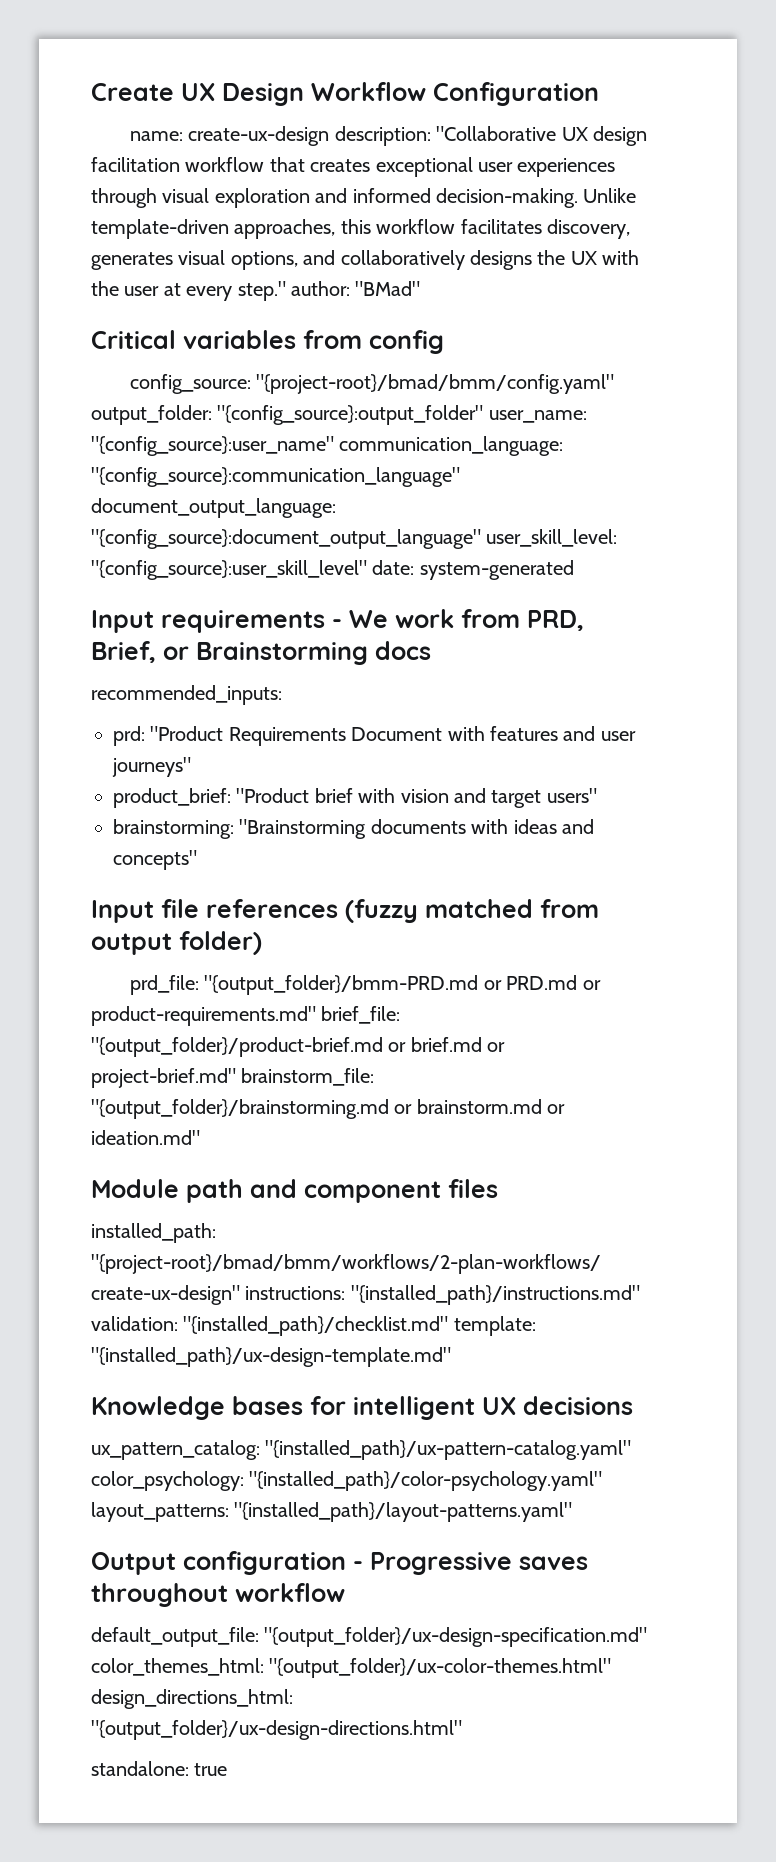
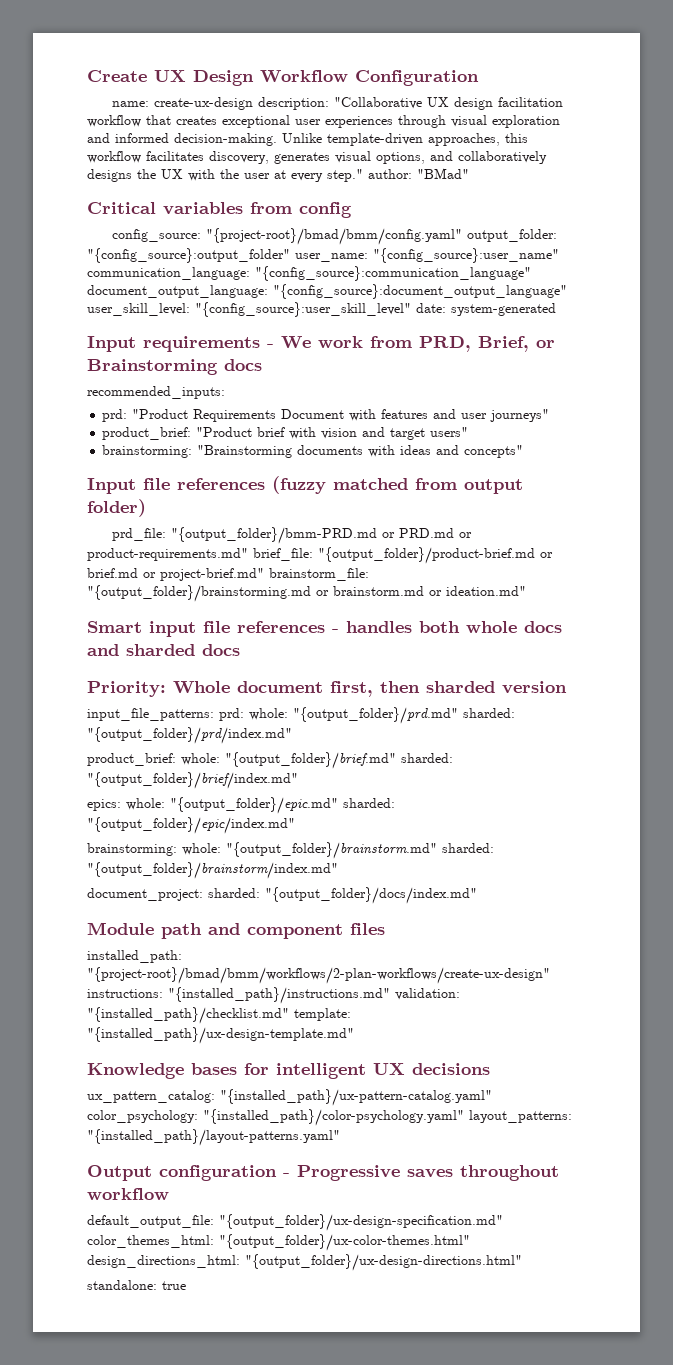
(200, 1137) none -> [87,621,562,637] [87,644,240,656] [87,681,567,697] [87,707,515,724] [87,727,292,744] [87,752,453,769] [87,772,298,789] [87,797,395,814] [87,817,295,834] [87,842,494,859] [87,862,338,879] [87,887,477,904] // Smart input file references - handles both whole docs and sharded docs // Priority: Whole document first, then sharded version // input_file_patterns: prd: whole: "{output_folder}/prd.md" sharded: "{output_folder}/prd/index.md" // product_brief: whole: "{output_folder}/brief.md" sharded: "{output_folder}/brief/index.md" // epics: whole: "{output_folder}/epic.md" sharded: "{output_folder}/epic/index.md" // brainstorming: whole: "{output_folder}/brainstorm.md" sharded: "{output_folder}/brainstorm/index.md" // document_project: sharded: "{output_folder}/docs/index.md"

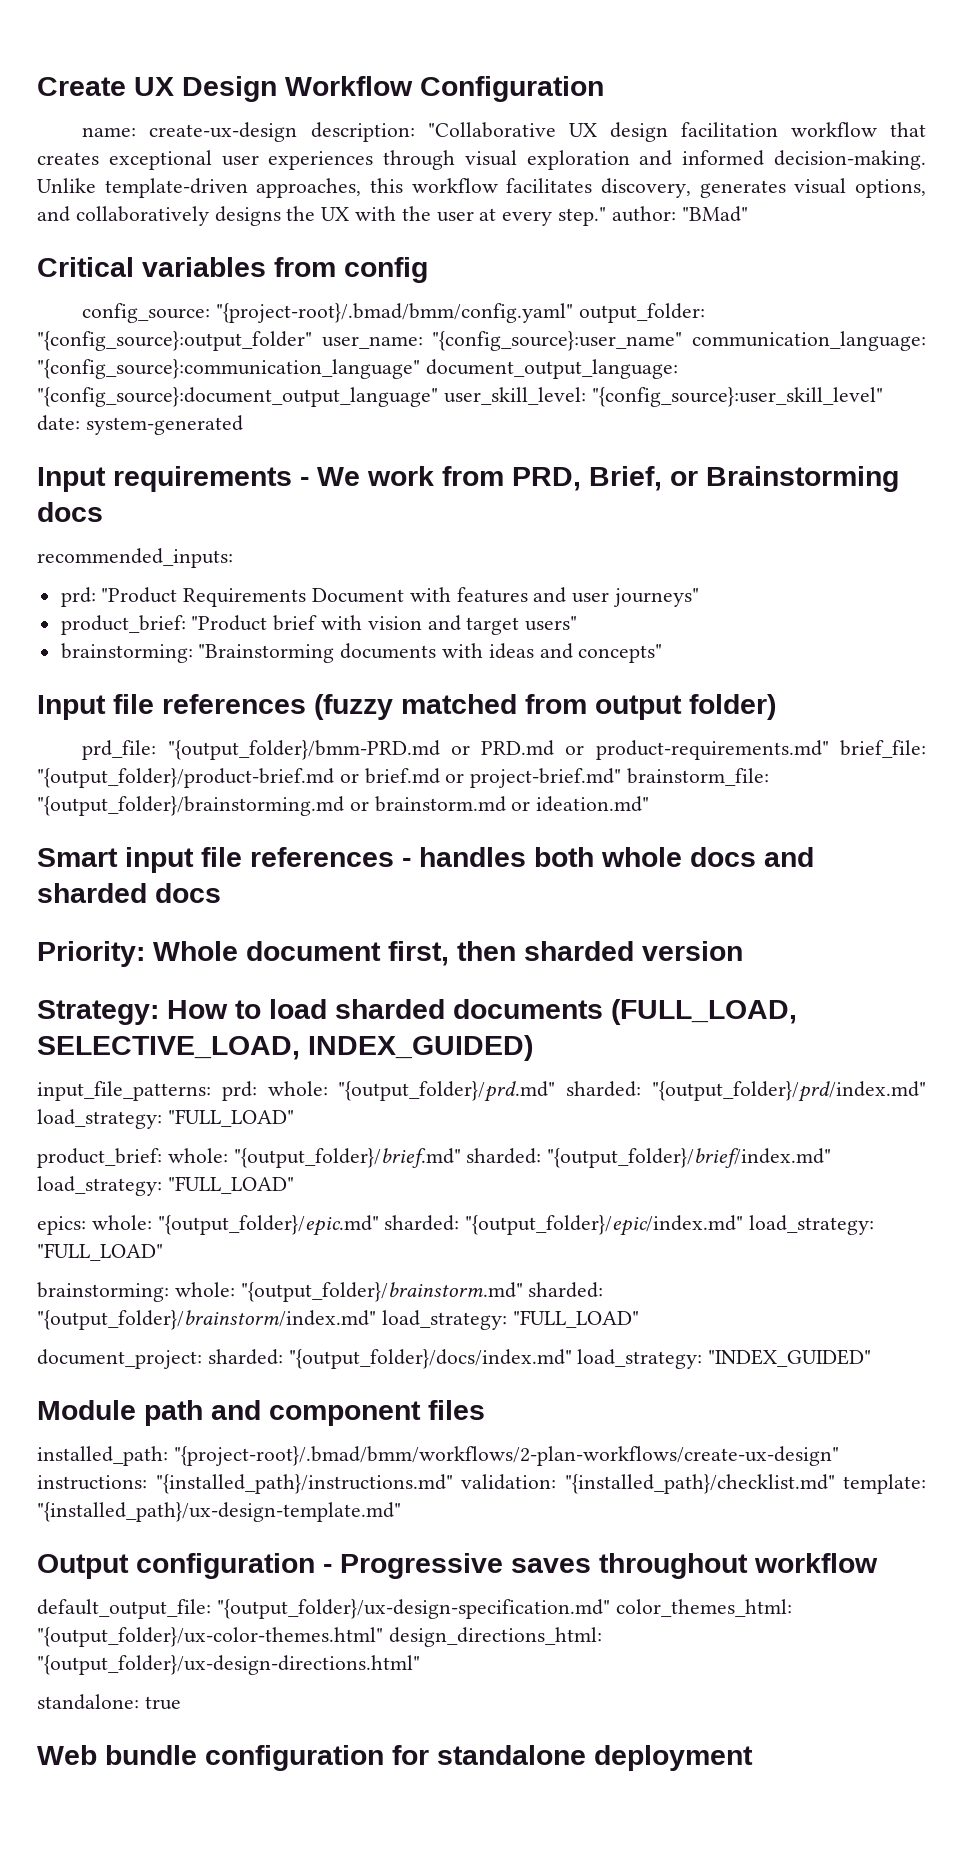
[206,228,463,245] "{project-root}/bmad/bmm/config.yaml" -> [216,303,574,323] "{project-root}/.bmad/bmm/config.yaml"
(567, 687) none -> [37,999,797,1025] [37,1035,533,1061] // Strategy: How to load sharded documents (FULL_LOAD, SELECTIVE_LOAD, INDEX_GUIDED)
(292, 735) none -> [37,1109,294,1129] load_strategy: "FULL_LOAD"
(298, 780) none -> [37,1176,294,1196] load_strategy: "FULL_LOAD"
(295, 825) none -> [749,1215,875,1235] [37,1243,163,1261] load_strategy: "FULL_LOAD"
(338, 870) none -> [381,1310,639,1330] load_strategy: "FULL_LOAD"
(477, 895) none -> [577,1349,872,1369] load_strategy: "INDEX_GUIDED"
[87,967,550,984] "{project-root}/bmad/bmm/workflows/2-plan-workflows/create-ux-design" -> [173,1446,839,1466] "{project-root}/.bmad/bmm/workflows/2-plan-workflows/create-ux-design"
[87,1063,490,1079] [87,1089,492,1106] [87,1109,572,1126] [87,1129,340,1146] // Knowledge bases for intelligent UX decisions // ux_pattern_catalog: "{installed_path}/ux-pattern-catalog.yaml" color_psychology: "{installed_path}/color-psychology.yaml" layout_patterns: "{installed_path}/layout-patterns.yaml" -> (401, 1512) none
(186, 1285) none -> [37,1745,753,1771] // Web bundle configuration for standalone deployment

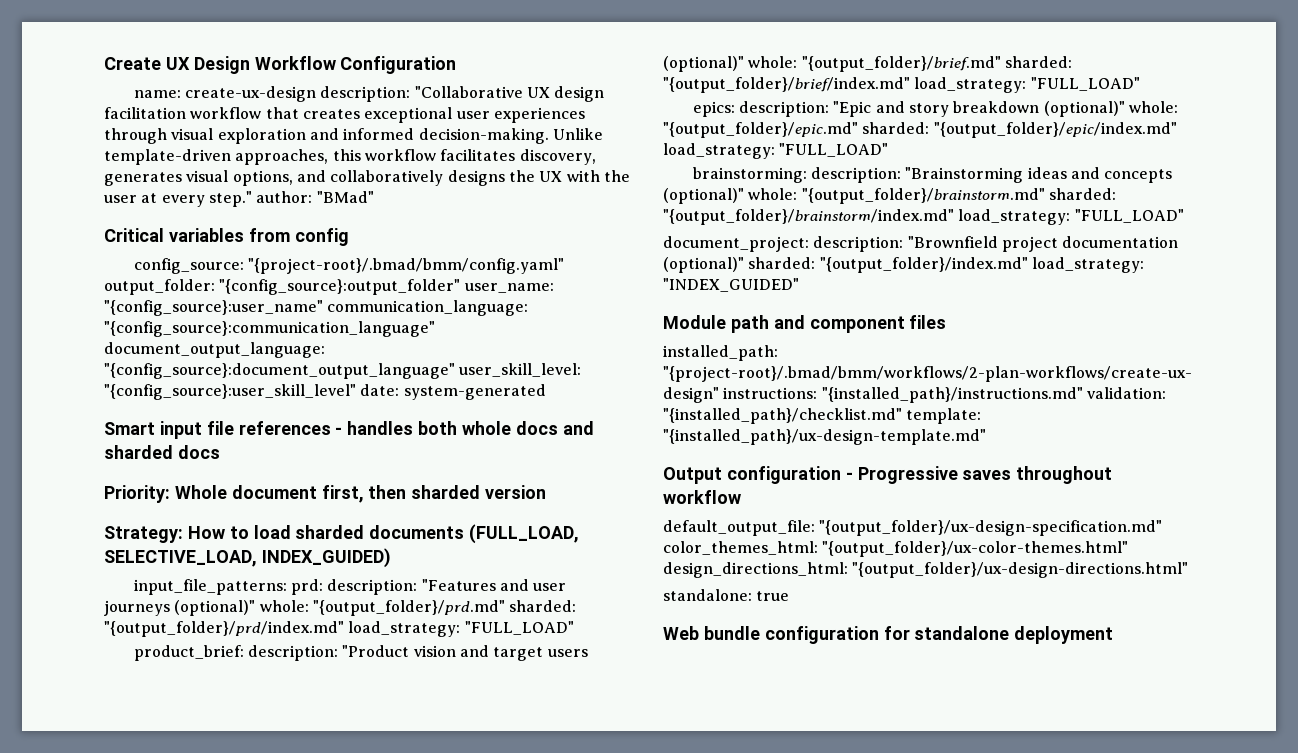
[37,466,899,492] [37,502,103,522] [37,548,233,568] [60,587,700,607] [60,615,578,635] [60,643,663,663] [37,694,776,720] [82,740,926,760] [37,768,770,788] [37,796,650,816] // Input requirements - We work from PRD, Brief, or Brainstorming docs // recommended_inputs: // prd: "Product Requirements Document with features and user journeys" // product_brief: "Product brief with vision and target users" // brainstorming: "Brainstorming documents with ideas and concepts" // Input file references (fuzzy matched from output folder) // prd_file: "{output_folder}/bmm-PRD.md or PRD.md or product-requirements.md" brief_file: "{output_folder}/product-brief.md or brief.md or project-brief.md" brainstorm_file: "{output_folder}/brainstorming.md or brainstorm.md or ideation.md" -> (546, 392) none
(257, 1091) none -> [327,579,567,595] [104,600,256,616] description: "Features and user journeys (optional)"
(162, 1158) none -> [248,645,588,661] [663,56,744,72] description: "Product vision and target users (optional)"
(86, 1225) none -> [739,101,1125,117] description: "Epic and story breakdown (optional)"
(169, 1292) none -> [811,167,1173,183] [663,188,744,204] description: "Brainstorming ideas and concepts (optional)"
[207,1349,572,1369] sharded: "{output_folder}/docs/index.md" -> [813,236,1179,252] [663,257,1028,273] description: "Brownfield project documentation (optional)" sharded: "{output_folder}/index.md"

